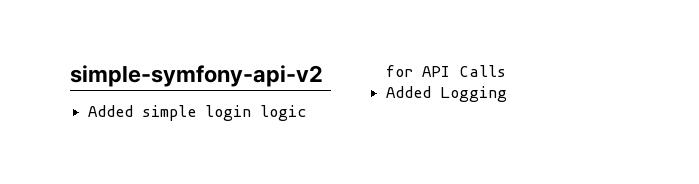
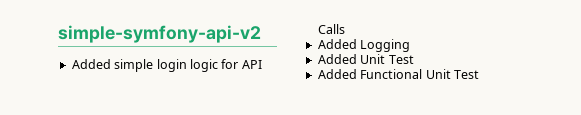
(508, 94) none -> [317,54,414,64] [317,69,479,79] // Added Unit Test // Added Functional Unit Test

